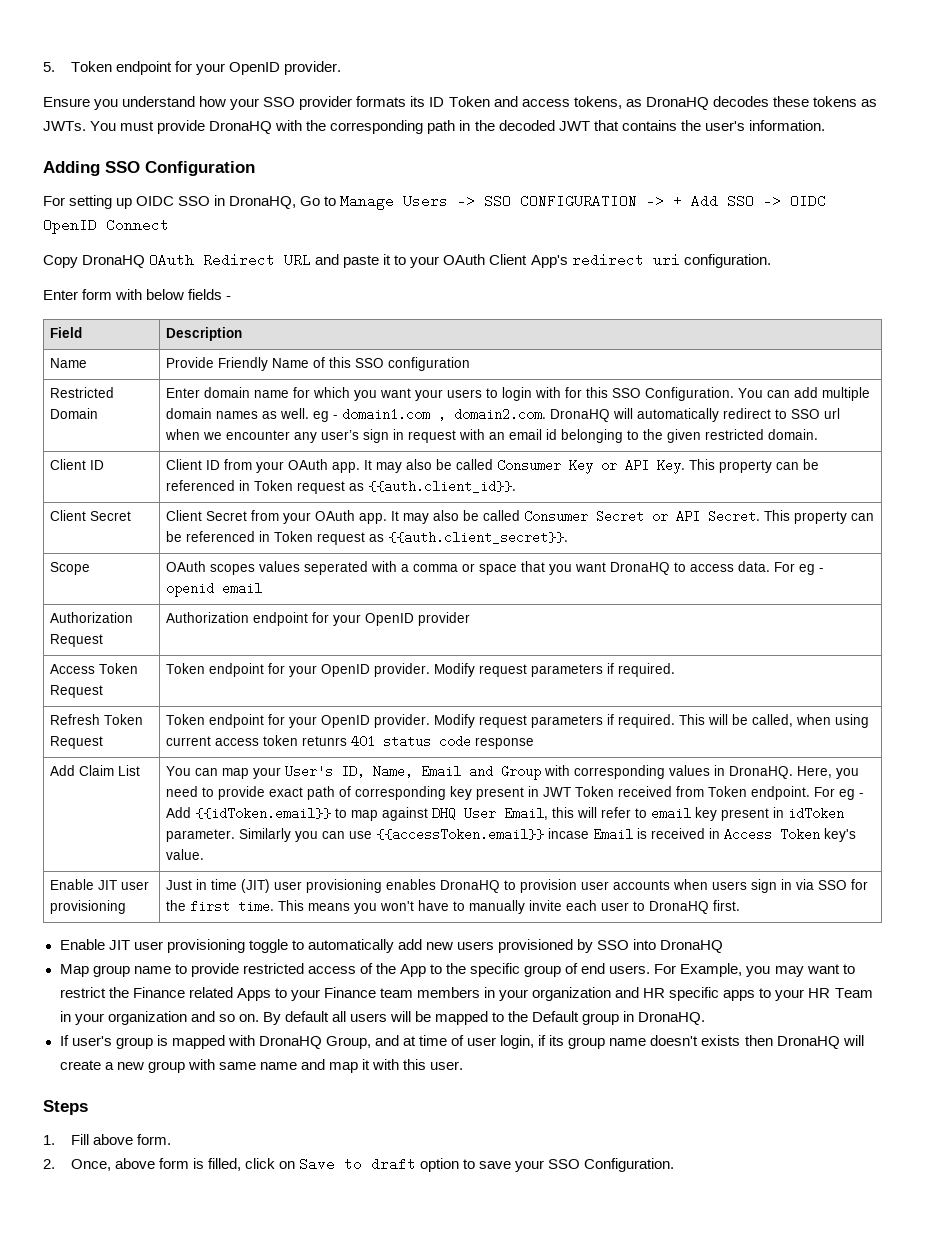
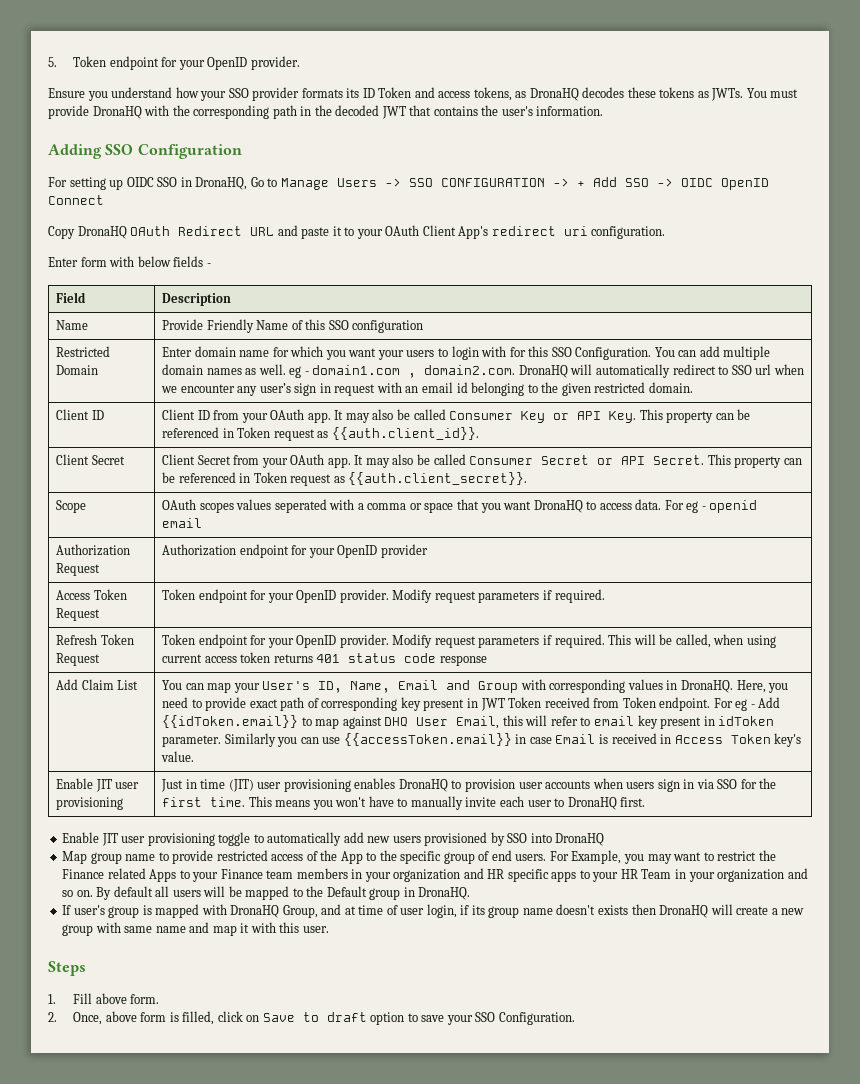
[302,736,348,746] retunrs -> [273,654,313,663] returns
[548,828,590,839] incase -> [515,734,552,744] in case

